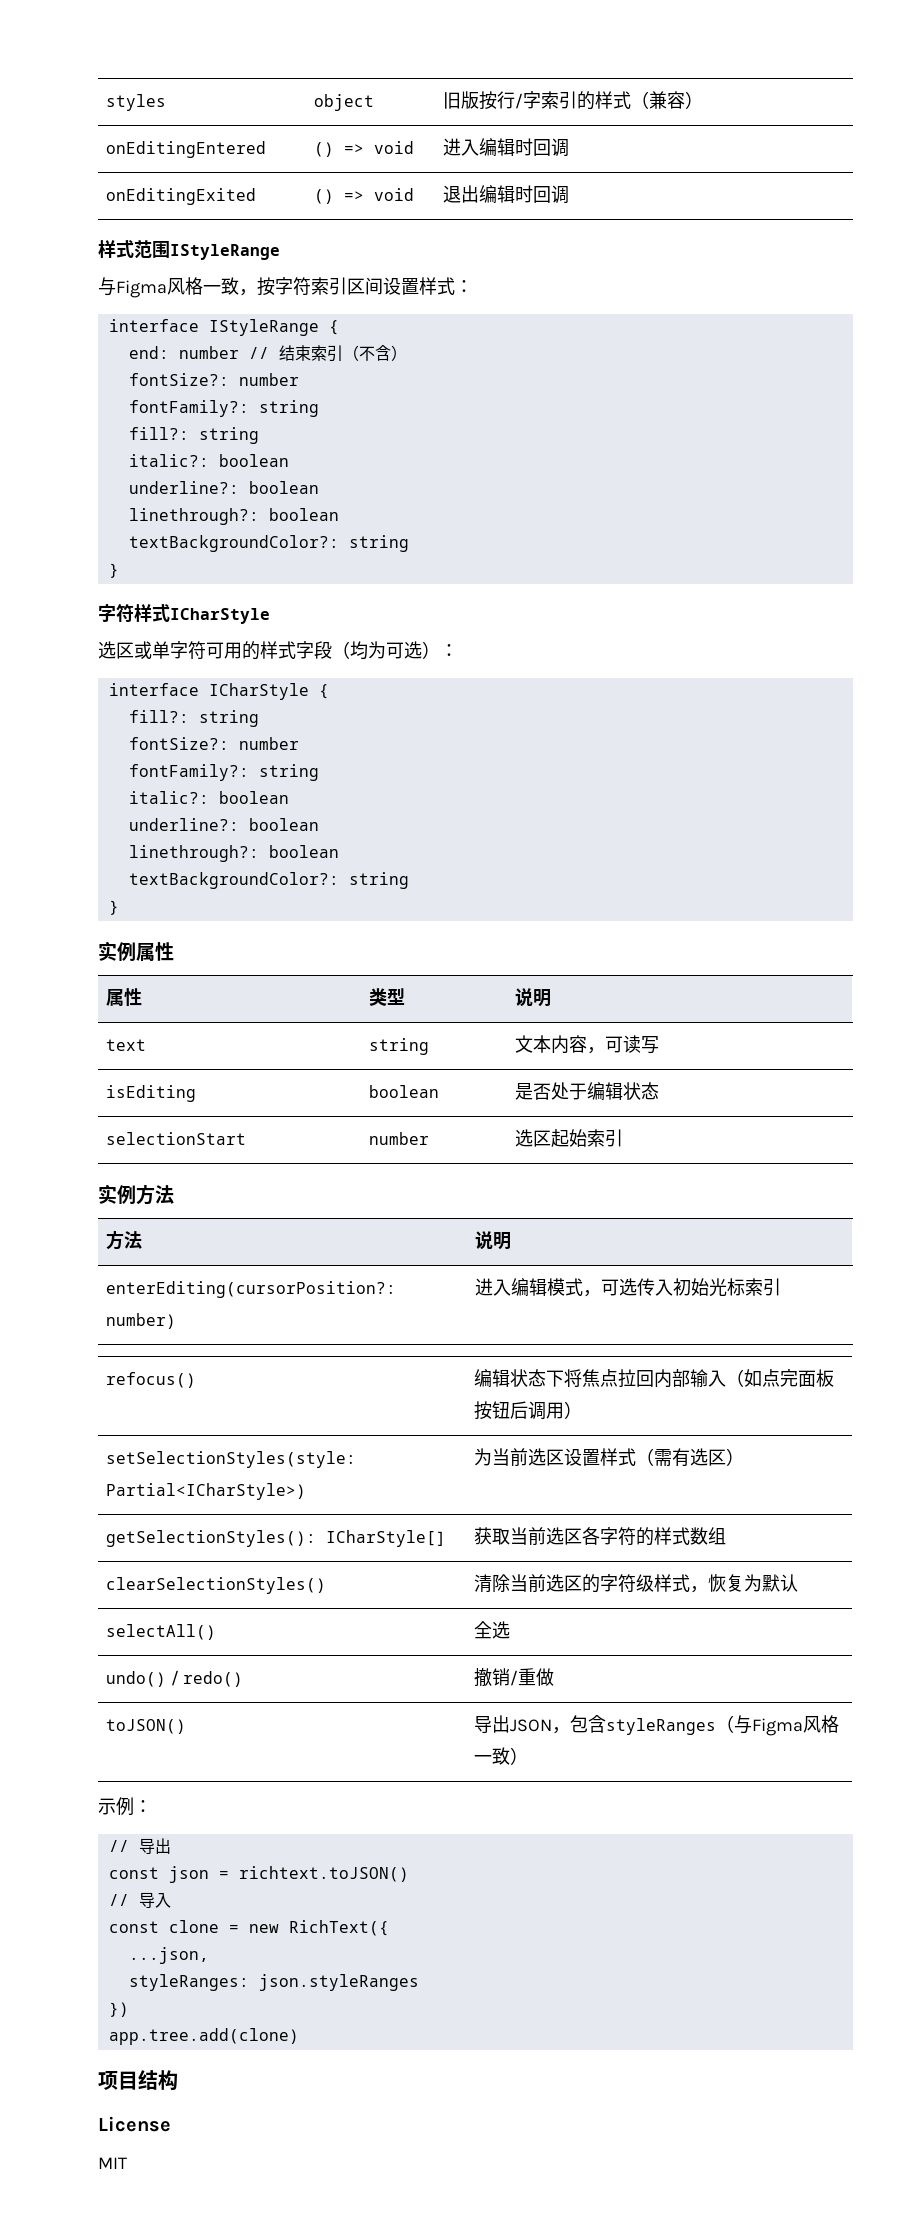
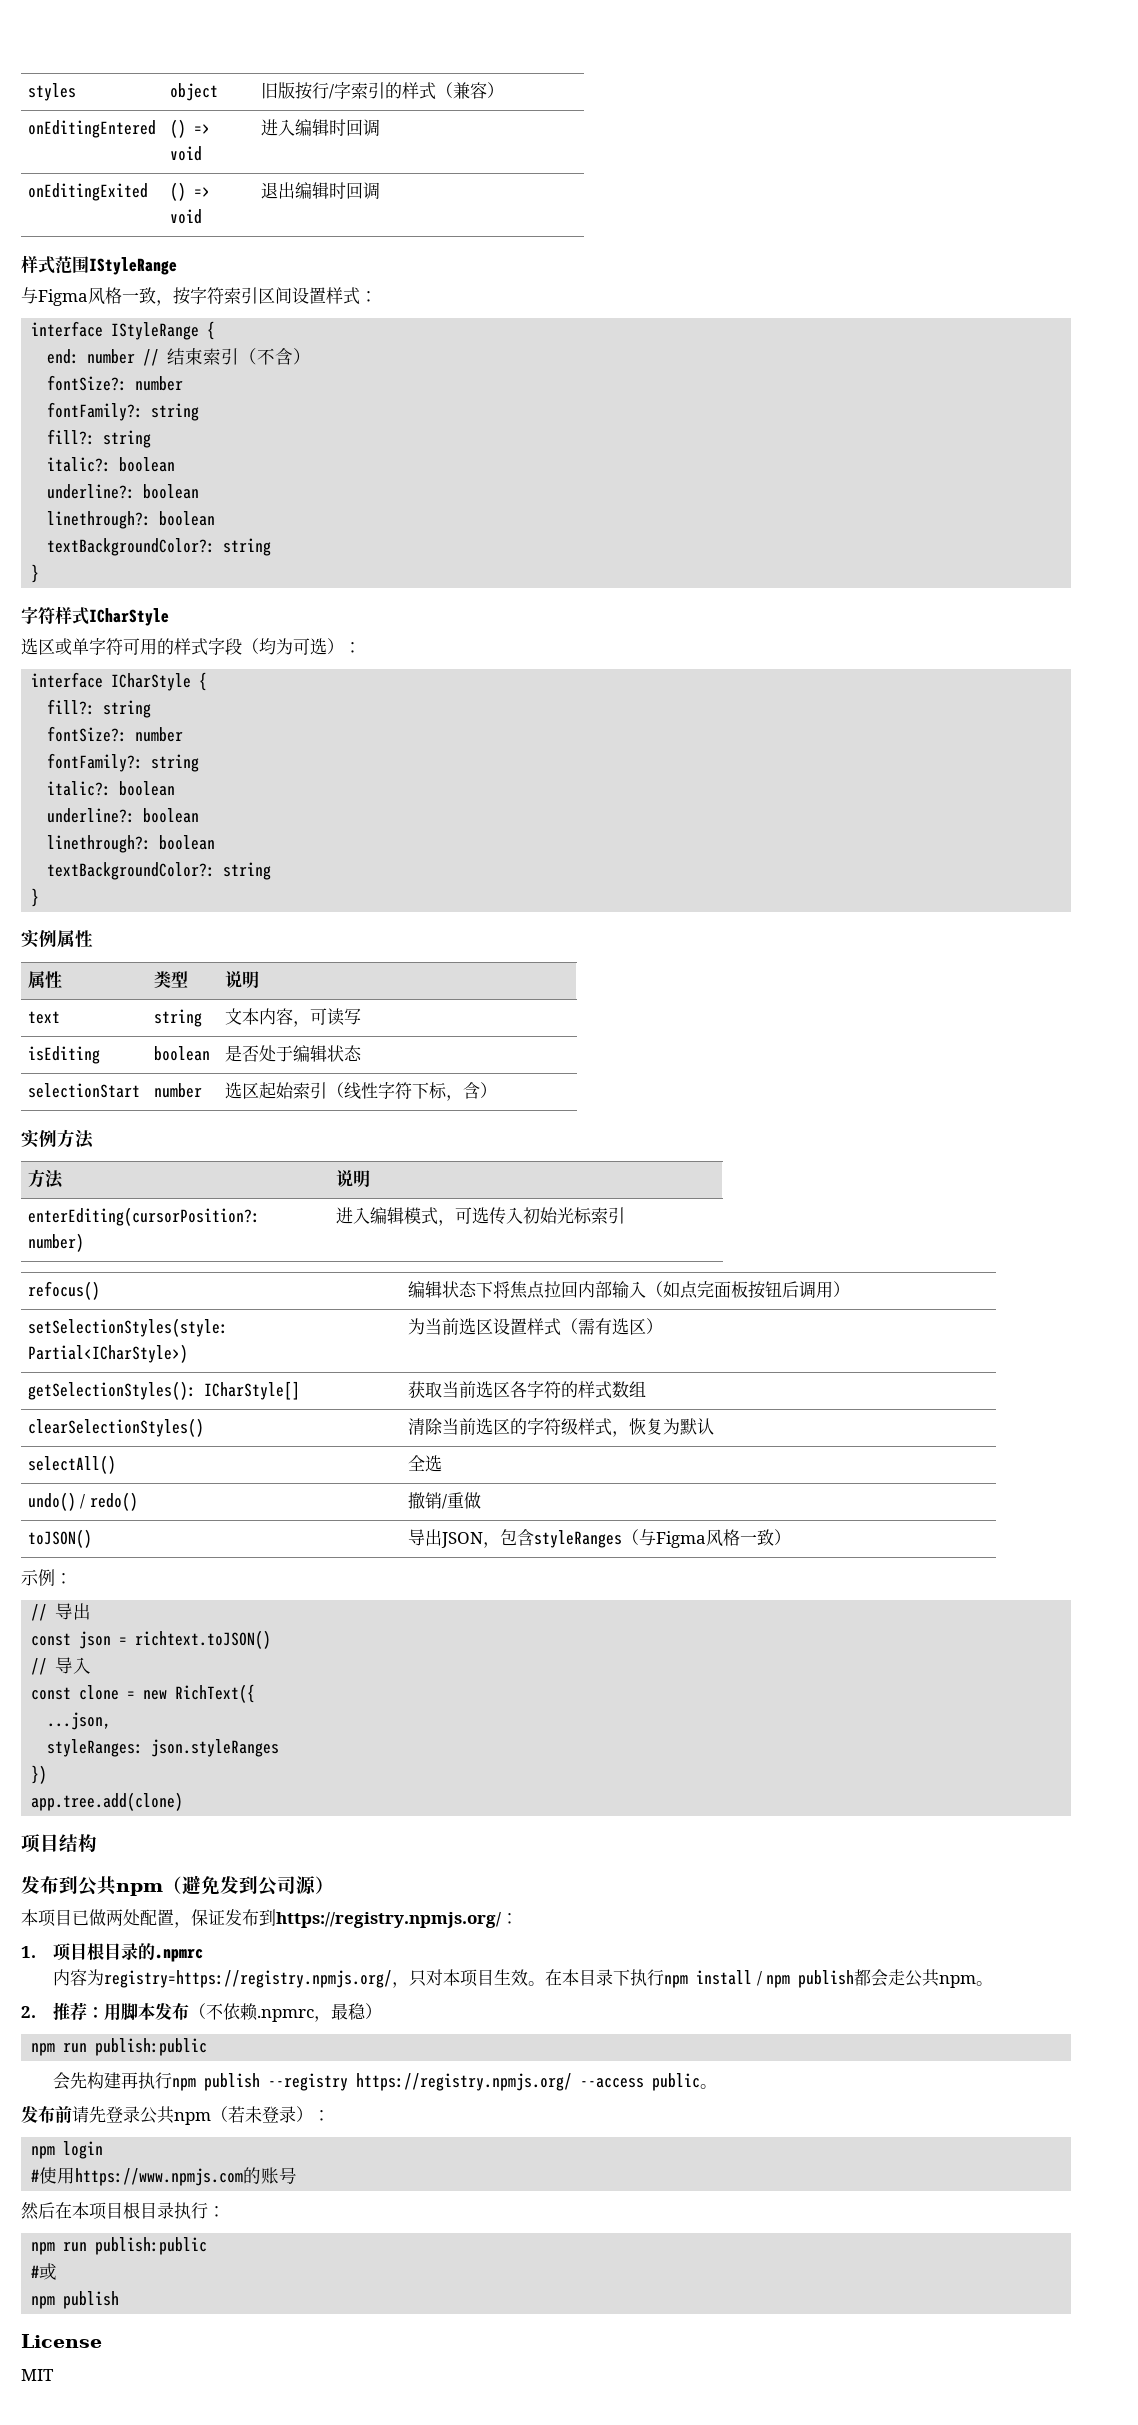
(623, 1138) none -> [326,1082,497,1101] （线性字符下标，含）
(178, 2080) none -> [21,1875,334,1896] [21,1909,518,1928] [21,1943,203,1962] [52,1969,994,1988] [21,2002,382,2022] [31,2038,208,2056] [52,2072,717,2091] [21,2106,330,2125] [31,2141,104,2159] [31,2167,298,2186] [21,2202,225,2220] [31,2237,208,2255] [31,2263,58,2280] [31,2291,120,2309] // 发布到公共npm（避免发到公司源） // 本项目已做两处配置，保证发布到https://registry.npmjs.org/： // 1.项目根目录的.npmrc // 内容为registry=https://registry.npmjs.org/，只对本项目生效。在本目录下执行npm install / npm publish都会走公共npm。 // 2.推荐：用脚本发布（不依赖.npmrc，最稳） // npm run publish:public // 会先构建再执行npm publish --registry https://registry.npmjs.org/ --access public。 // 发布前请先登录公共npm（若未登录）： // npm login // #使用https://www.npmjs.com的账号 // 然后在本项目根目录执行： // npm run publish:public // #或 // npm publish

